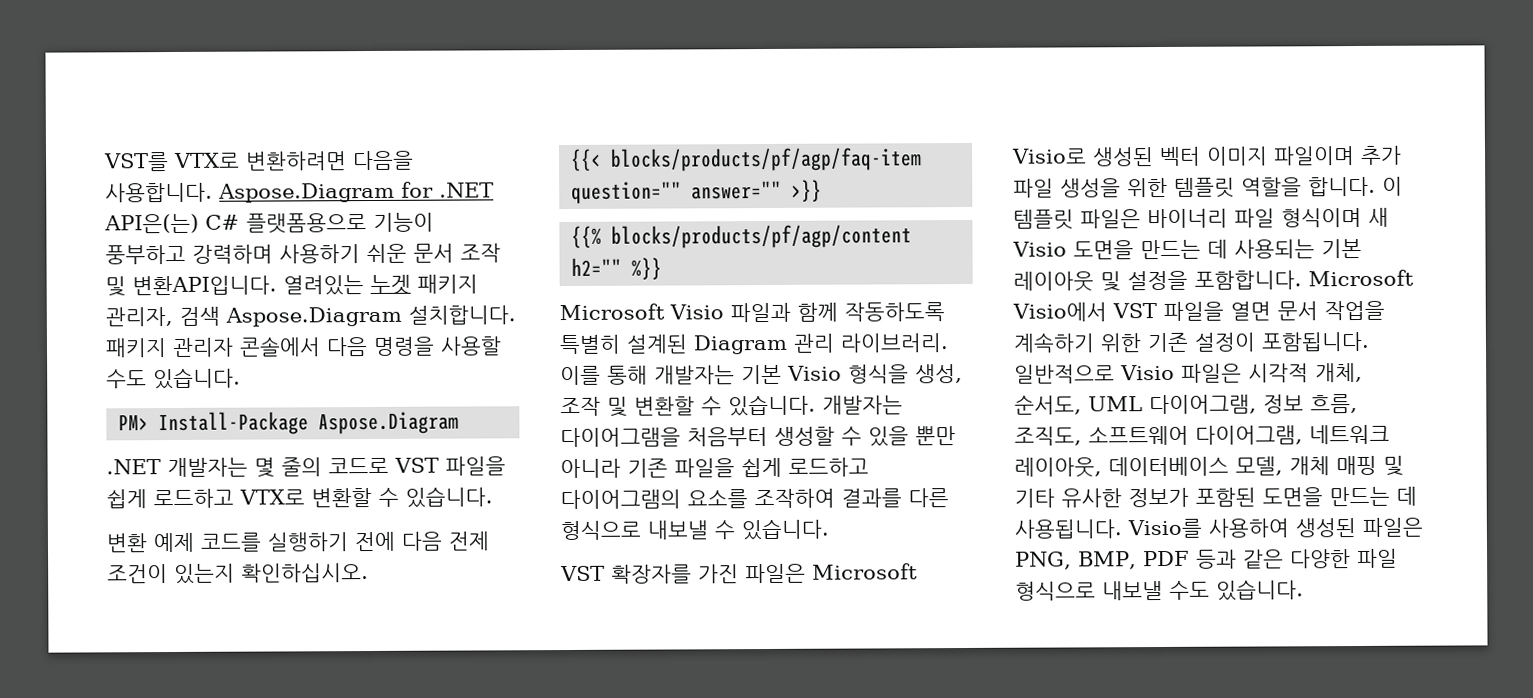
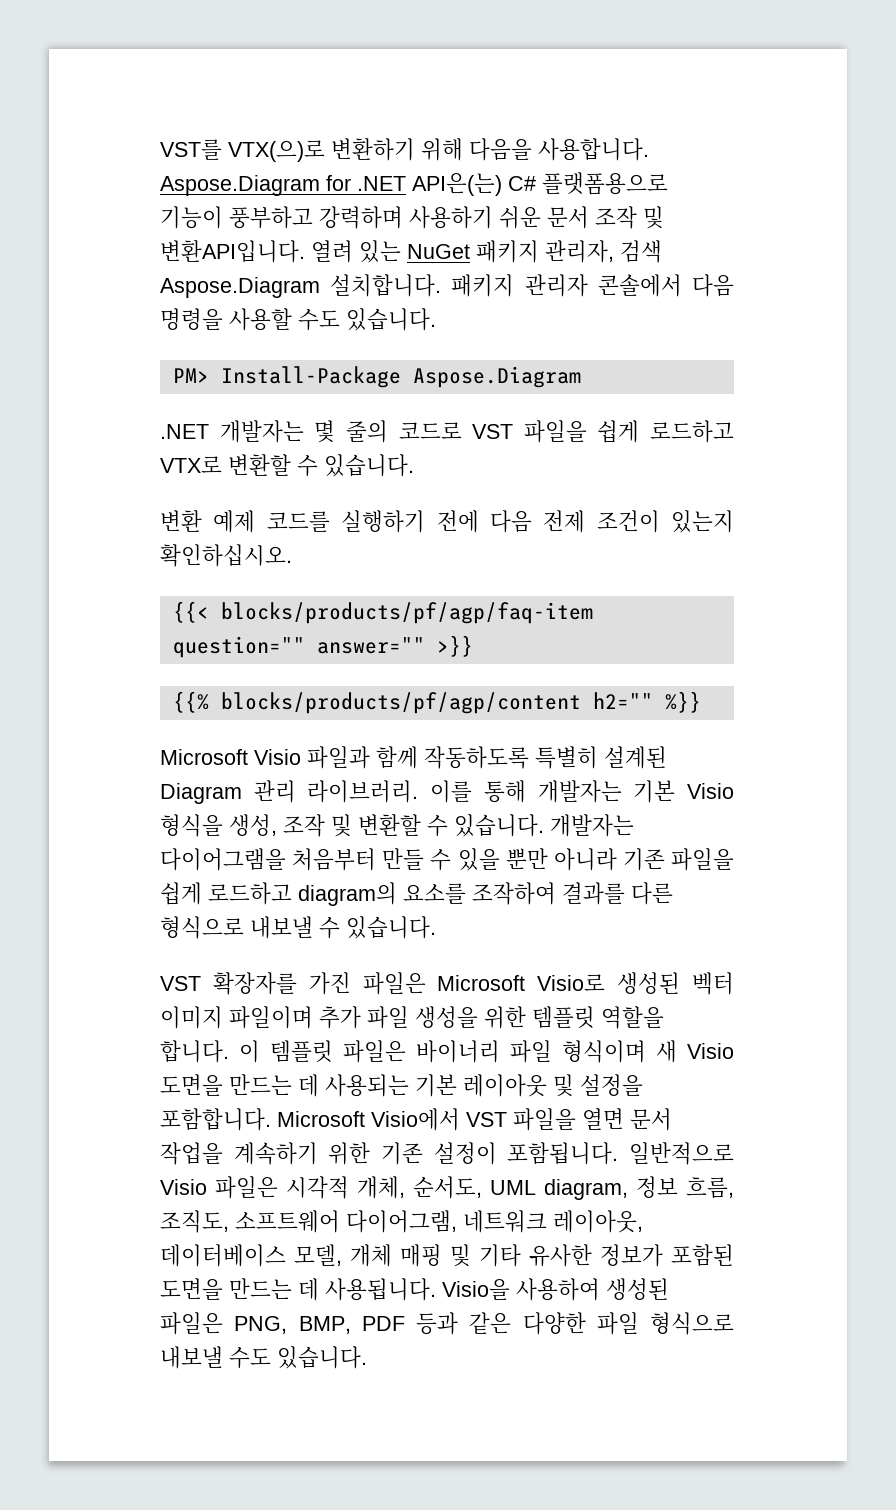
[174,151,347,171] VTX로 변환하려면 -> [228,138,463,162] VTX(으)로 변환하기 위해
[283,274,411,296] 열려있는 누겟 -> [311,240,470,263] 열려 있는 NuGet
[774,426,835,446] 생성할 -> [382,848,425,870] 만들
[560,489,681,510] 다이어그램의 -> [298,882,397,906] diagram의
[1149,394,1257,415] 다이어그램, -> [544,1179,628,1200] diagram,
[1127,518,1202,539] Visio를 -> [442,1279,510,1300] Visio을

